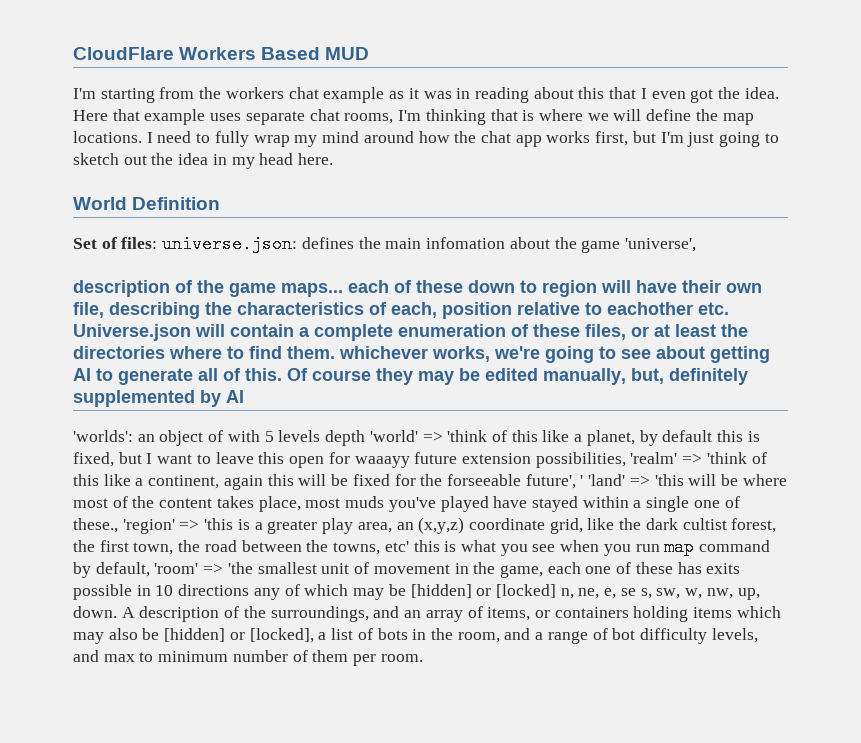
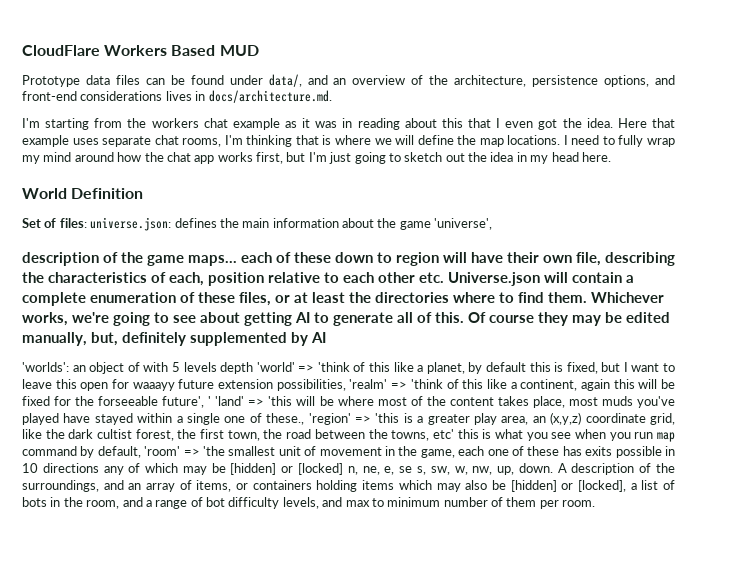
(370, 53) none -> [22,74,675,87] [22,90,332,103] // Prototype data files can be found under data/, and an overview of the architecture, persistence options, and front-end considerations lives in docs/architecture.md.
[426,237,506,249] infomation -> [272,218,339,228] information
[607,302,693,315] eachother -> [343,272,415,283] each other
[339,346,428,359] whichever -> [591,292,664,303] Whichever

